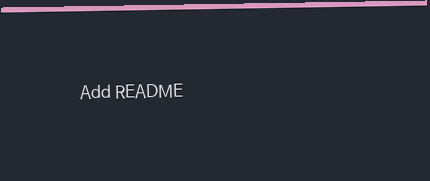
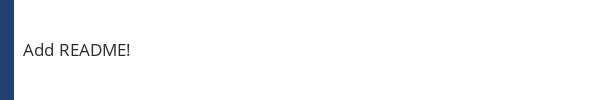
[114,83,185,99] README -> [58,44,131,56] README!

